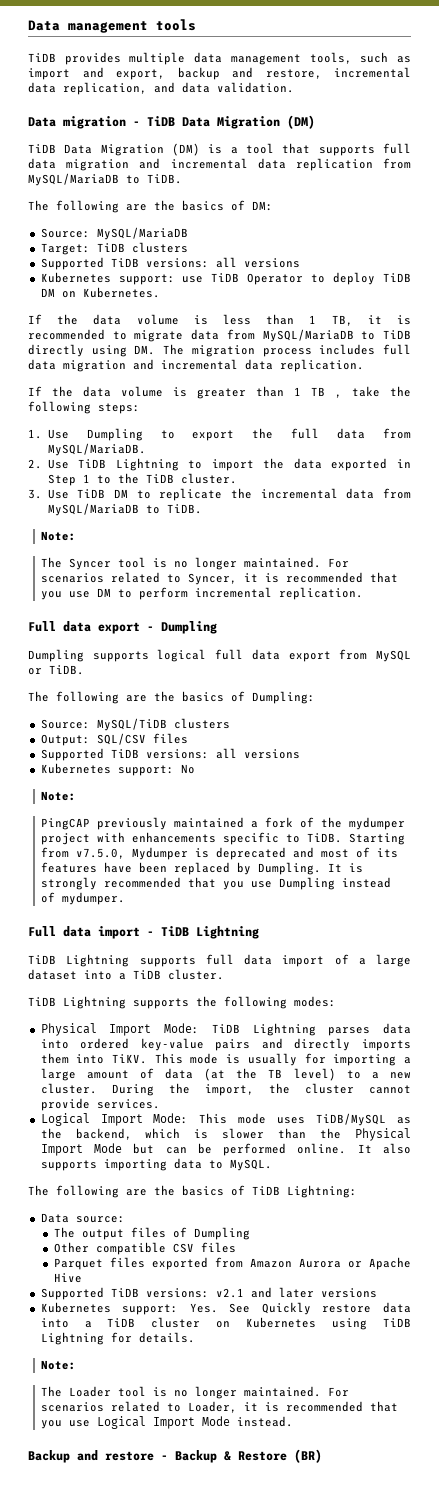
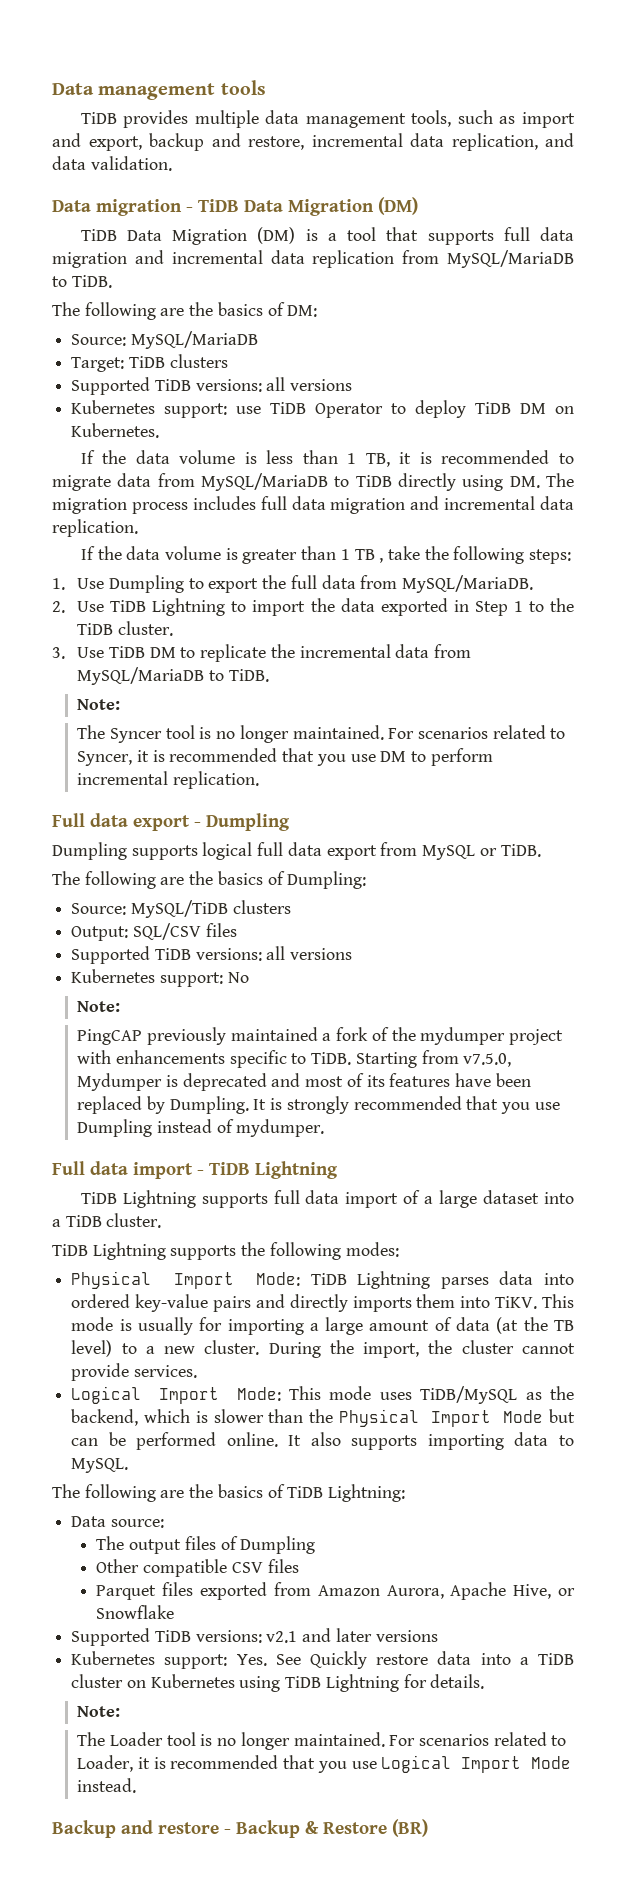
[298,1257,412,1270] [53,1273,82,1283] Aurora or Apache Hive -> [386,1582,575,1600] [96,1605,175,1619] Aurora, Apache Hive, or Snowflake

